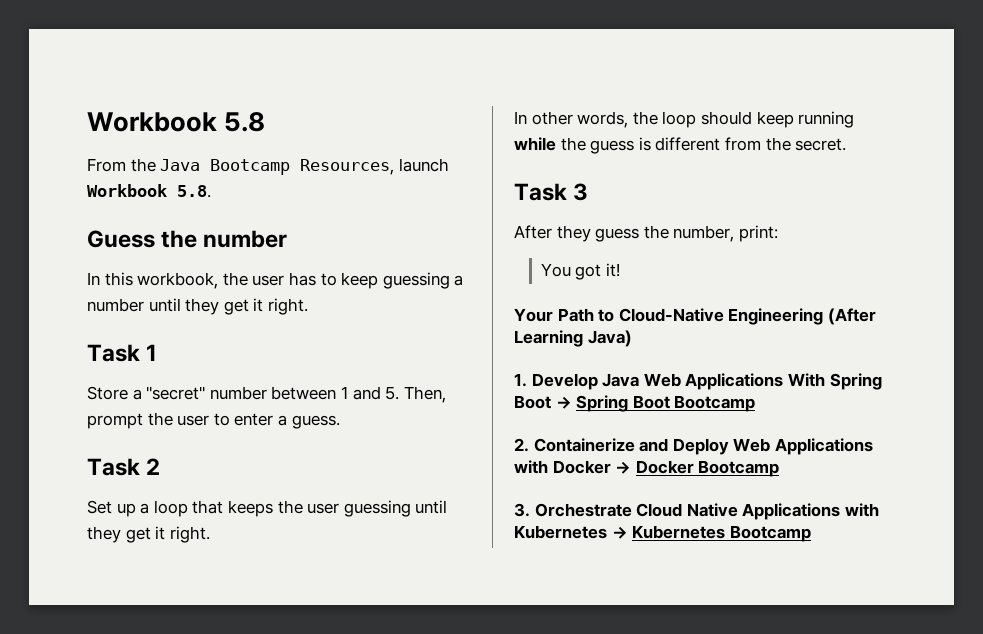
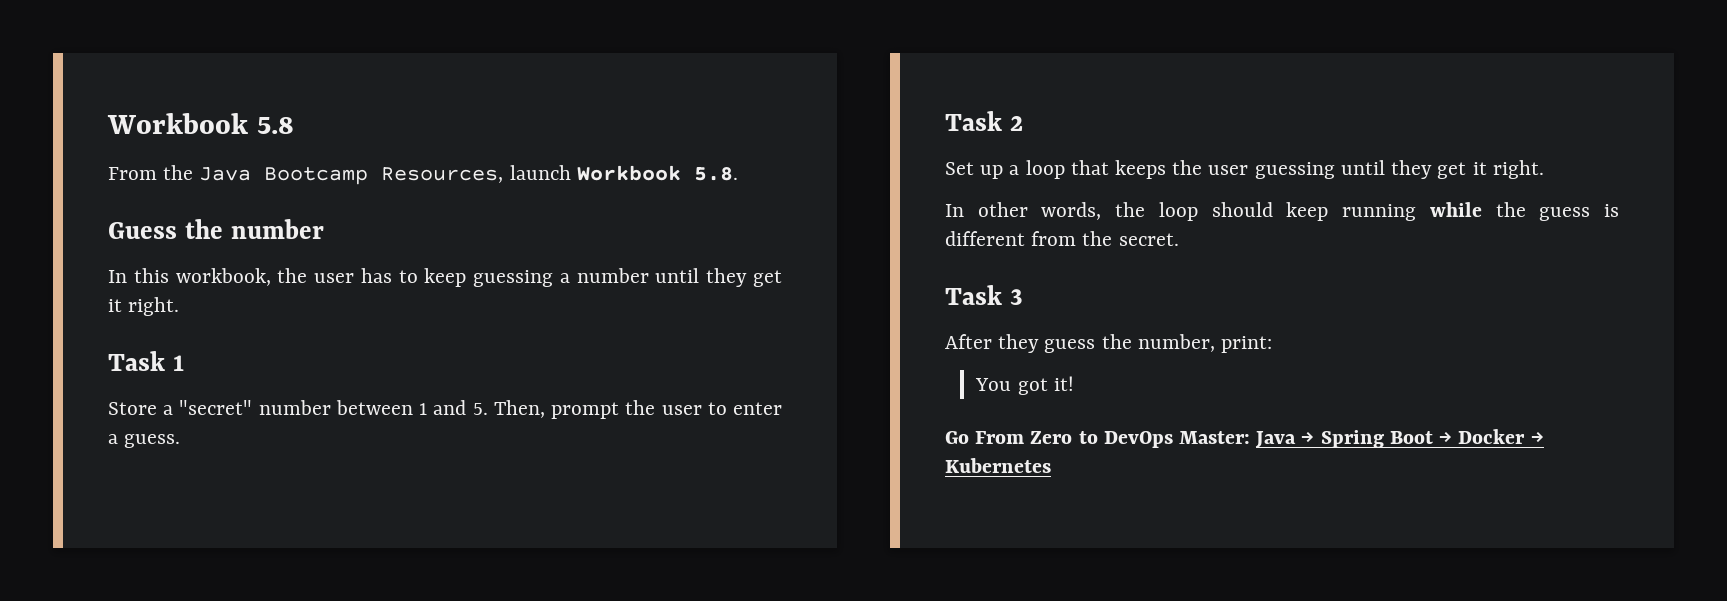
[514,308,876,325] [514,330,632,347] [514,373,882,390] [514,395,756,412] [514,438,873,455] [514,460,780,477] [514,503,879,520] [514,525,811,542] Your Path to Cloud-Native Engineering (After Learning Java) // 1. Develop Java Web Applications With Spring Boot → Spring Boot Bootcamp // 2. Containerize and Deploy Web Applications with Docker → Docker Bootcamp // 3. Orchestrate Cloud Native Applications with Kubernetes → Kubernetes Bootcamp -> [945,429,1544,448] [945,458,1051,473] Go From Zero to DevOps Master: Java → Spring Boot → Docker → Kubernetes

